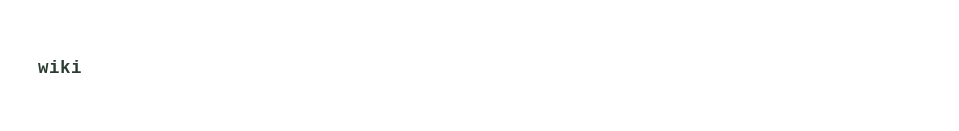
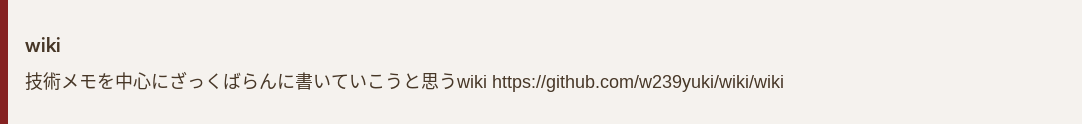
[38,60,82,73] wiki -> [25,37,61,52] [25,71,784,92] wiki // 技術メモを中心にざっくばらんに書いていこうと思うwiki https://github.com/w239yuki/wiki/wiki

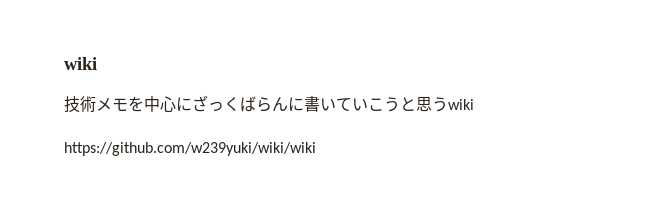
(487, 81) none -> (474, 104) //

